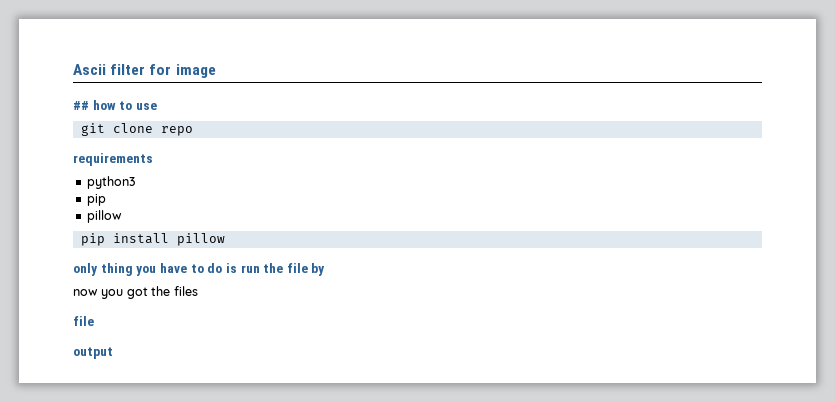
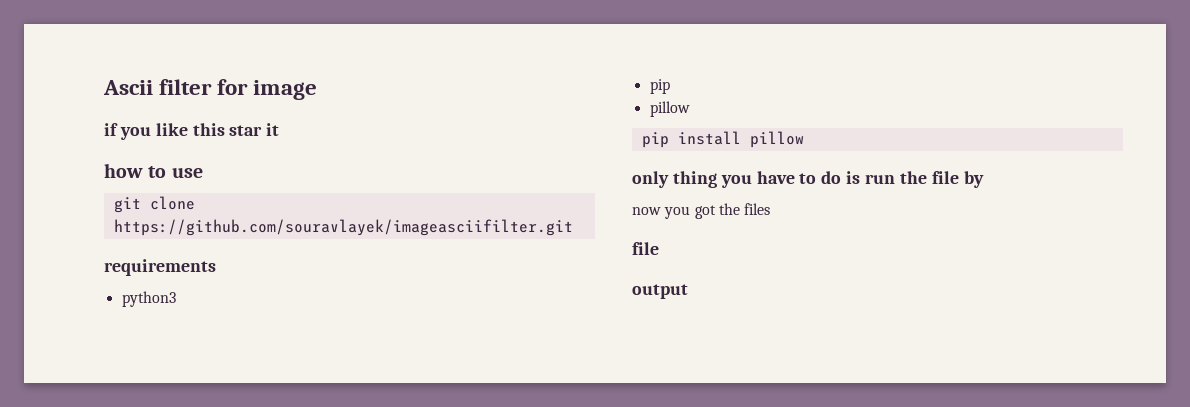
[73,101,89,110] ## -> [104,123,280,140] if you like this star it //
[160,126,193,136] repo -> [113,219,573,236] https://github.com/souravlayek/imageasciifilter.git

